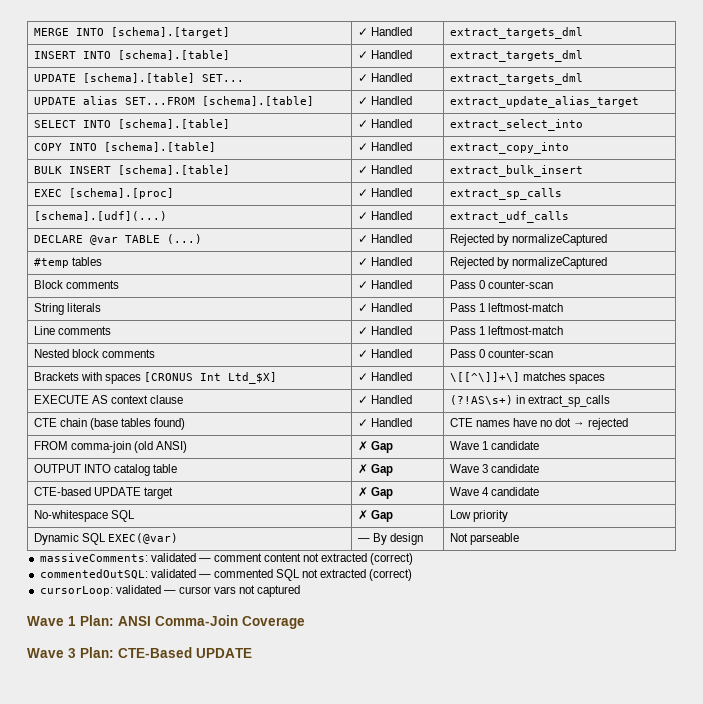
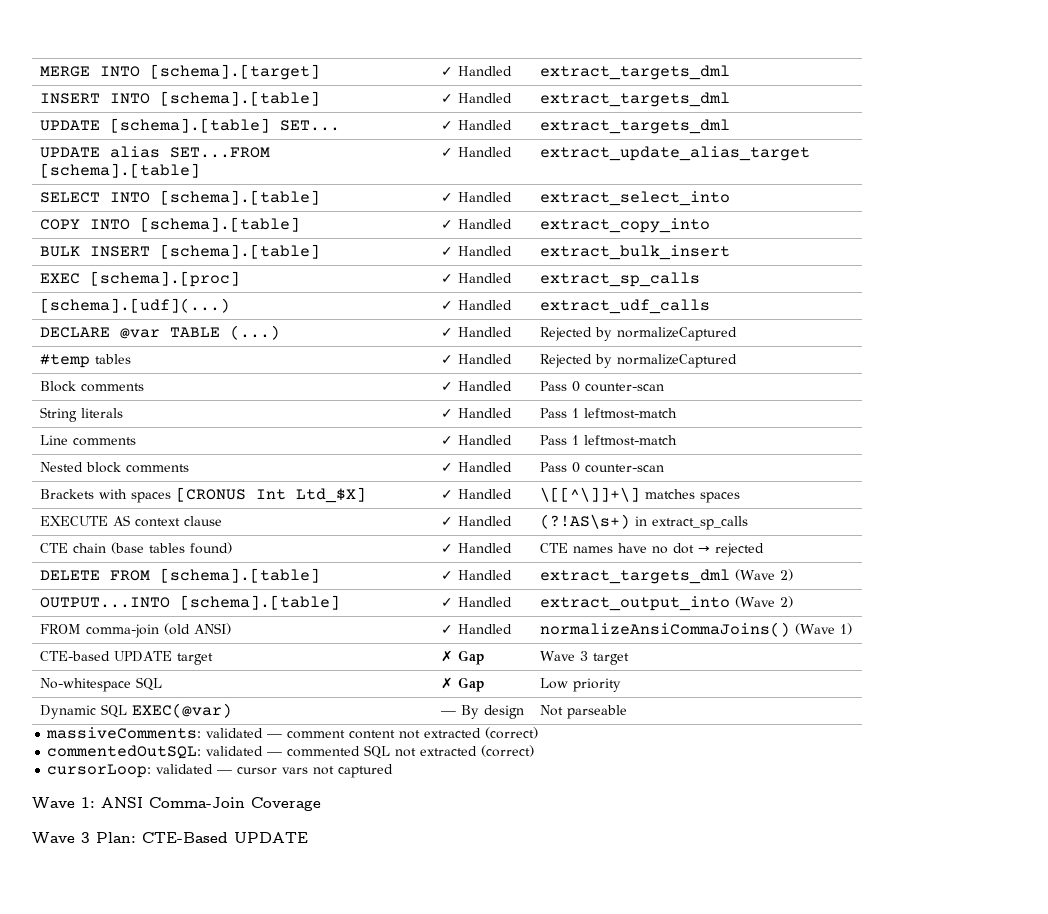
[33,441,187,453] [357,441,393,453] [449,441,539,450] [33,464,177,476] [357,464,393,476] [449,464,539,473] FROM comma-join (old ANSI) | ✗ Gap | Wave 1 candidate // OUTPUT INTO catalog table | ✗ Gap | Wave 3 candidate -> [39,568,320,583] [440,570,512,580] [539,569,793,584] [39,595,340,610] [440,597,512,607] [539,596,793,611] [39,623,231,638] [440,624,512,634] [539,622,852,637] DELETE FROM [schema].[table] | ✓ Handled | extract_targets_dml (Wave 2) // OUTPUT...INTO [schema].[table] | ✓ Handled | extract_output_into (Wave 2) // FROM comma-join (old ANSI) | ✓ Handled | normalizeAnsiCommaJoins() (Wave 1)
[481,487,539,496] 4 candidate -> [579,651,629,665] 3 target
[68,615,114,626] 1 Plan: -> [81,797,95,808] 1:

